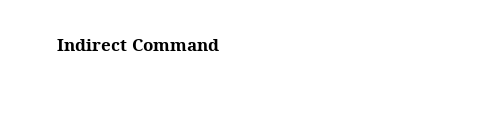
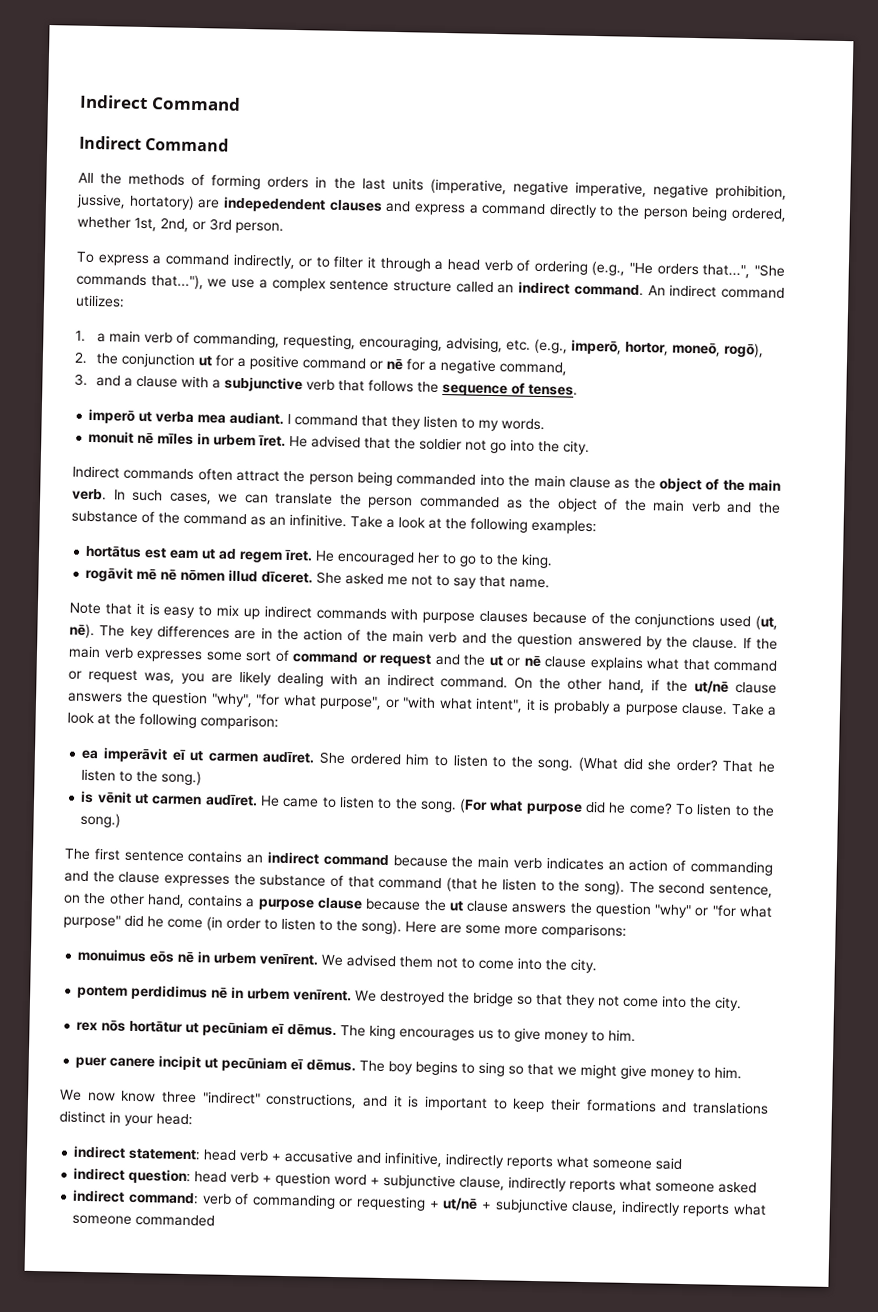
[57,39,219,51] Indirect Command -> [79,94,241,111] [79,135,230,152] [78,172,787,200] [76,193,787,222] [77,216,284,234] [76,251,786,279] [76,273,785,299] [75,294,125,308] [75,330,765,358] [74,351,568,376] [74,373,579,397] [88,408,546,432] [88,430,591,455] [72,465,782,493] [72,488,781,514] [71,510,597,535] [85,545,554,569] [85,566,551,589] [69,602,779,630] [69,623,778,650] [68,645,777,672] [68,668,778,694] [68,691,777,716] [67,712,279,730] [81,747,775,773] [81,768,203,786] [80,790,775,817] [80,812,122,828] [64,848,773,876] [64,870,773,898] [63,892,774,919] [63,914,627,939] [77,948,598,974] [77,984,743,1012] [76,1020,637,1044] [75,1055,743,1081] [60,1089,769,1115] [59,1110,193,1127] [73,1145,683,1170] [73,1167,758,1194] [72,1189,768,1217] [72,1214,216,1227] Indirect Command // Indirect Command // All the methods of forming orders in the last units (imperative, negative imperative, negative prohibition, jussive, hortatory) are indepedendent clauses and express a command directly to the person being ordered, whether 1st, 2nd, or 3rd person. // To express a command indirectly, or to filter it through a head verb of ordering (e.g., "He orders that...", "She commands that..."), we use a complex sentence structure called an indirect command. An indirect command utilizes: // 1. a main verb of commanding, requesting, encouraging, advising, etc. (e.g., imperō, hortor, moneō, rogō), // 2. the conjunction ut for a positive command or nē for a negative command, // 3. and a clause with a subjunctive verb that follows the sequence of tenses. // imperō ut verba mea audiant. I command that they listen to my words. // monuit nē mīles in urbem īret. He advised that the soldier not go into the city. // Indirect commands often attract the person being commanded into the main clause as the object of the main verb. In such cases, we can translate the person commanded as the object of the main verb and the substance of the command as an infinitive. Take a look at the following examples: // hortātus est eam ut ad regem īret. He encouraged her to go to the king. // rogāvit mē nē nōmen illud dīceret. She asked me not to say that name. // Note that it is easy to mix up indirect commands with purpose clauses because of the conjunctions used (ut, nē). The key differences are in the action of the main verb and the question answered by the clause. If the main verb expresses some sort of command or request and the ut or nē clause explains what that command or request was, you are likely dealing with an indirect command. On the other hand, if the ut/nē clause answers the question "why", "for what purpose", or "with what intent", it is probably a purpose clause. Take a look at the following comparison: // ea imperāvit eī ut carmen audīret. She ordered him to listen to the song. (What did she order? That he listen to the song.) // is vēnit ut carmen audīret. He came to listen to the song. (For what purpose did he come? To listen to the song.) // The first sentence contains an indirect command because the main verb indicates an action of commanding and the clause expresses the substance of that command (that he listen to the song). The second sentence, on the other hand, contains a purpose clause because the ut clause answers the question "why" or "for what purpose" did he come (in order to listen to the song). Here are some more comparisons: // monuimus eōs nē in urbem venīrent. We advised them not to come into the city. // pontem perdidimus nē in urbem venīrent. We destroyed the bridge so that they not come into the city. // rex nōs hortātur ut pecūniam eī dēmus. The king encourages us to give money to him. // puer canere incipit ut pecūniam eī dēmus. The boy begins to sing so that we might give money to him. // We now know three "indirect" constructions, and it is important to keep their formations and translations distinct in your head: // indirect statement: head verb + accusative and infinitive, indirectly reports what someone said // indirect question: head verb + question word + subjunctive clause, indirectly reports what someone asked // indirect command: verb of commanding or requesting + ut/nē + subjunctive clause, indirectly reports what someone commanded

